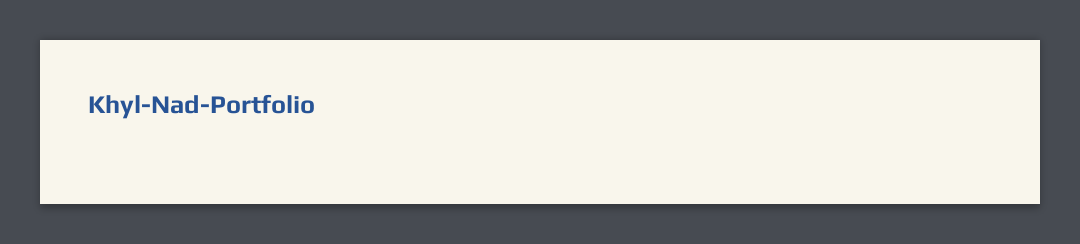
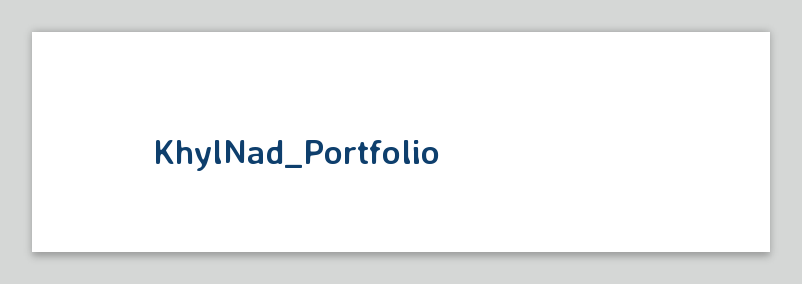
[88,94,315,119] Khyl-Nad-Portfolio -> [153,140,440,171] KhylNad_Portfolio

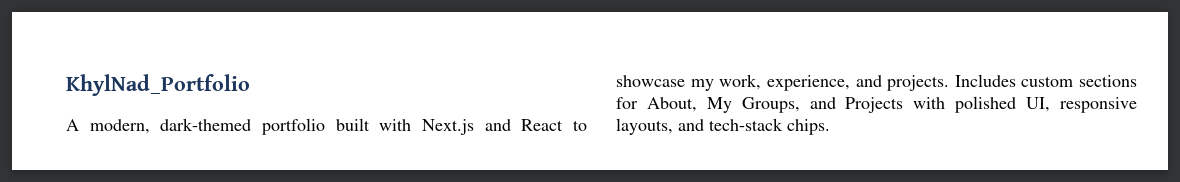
(440, 155) none -> [66,118,588,135] [616,74,1137,91] [616,96,1137,113] [616,118,830,135] // A modern, dark-themed portfolio built with Next.js and React to showcase my work, experience, and projects. Includes custom sections for About, My Groups, and Projects with polished UI, responsive layouts, and tech‑stack chips.

